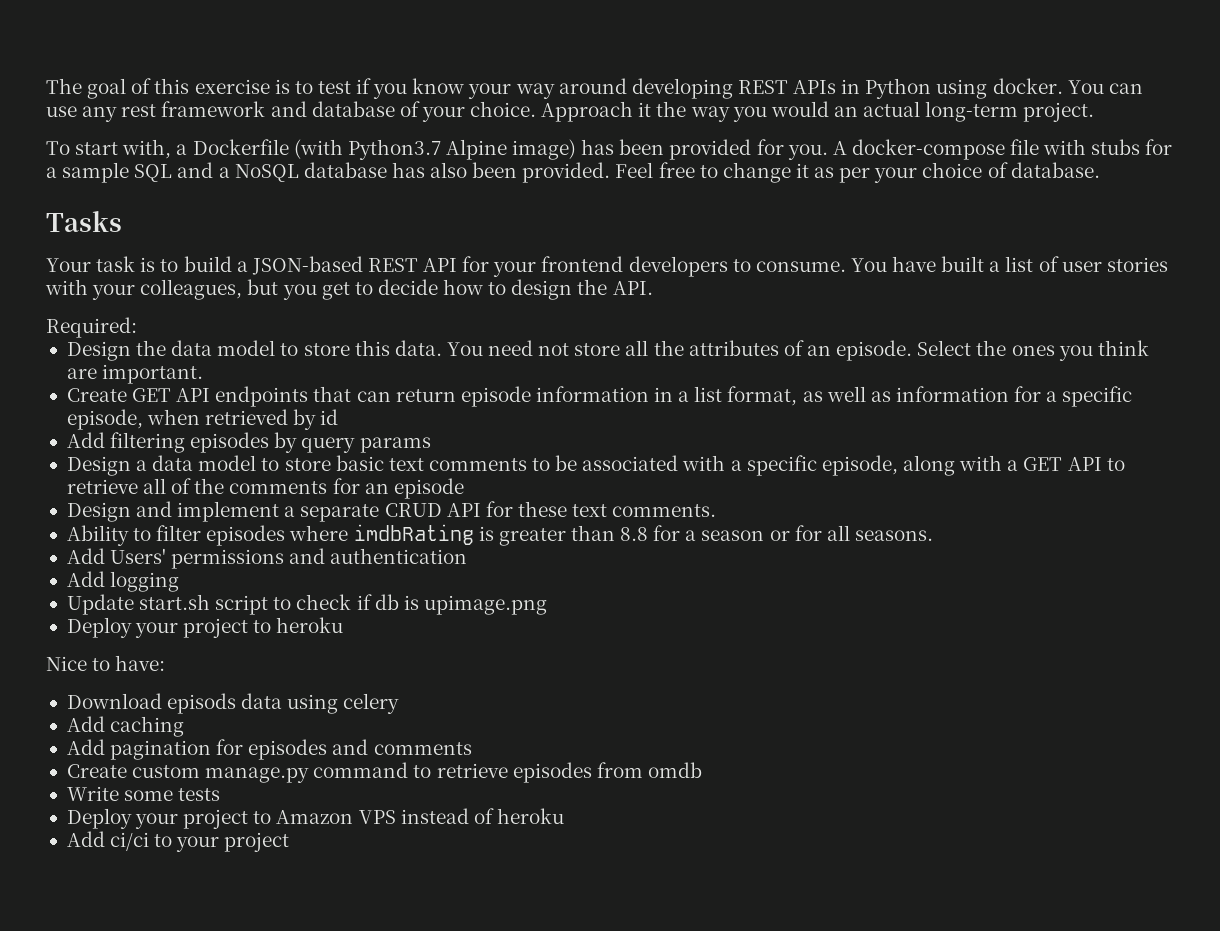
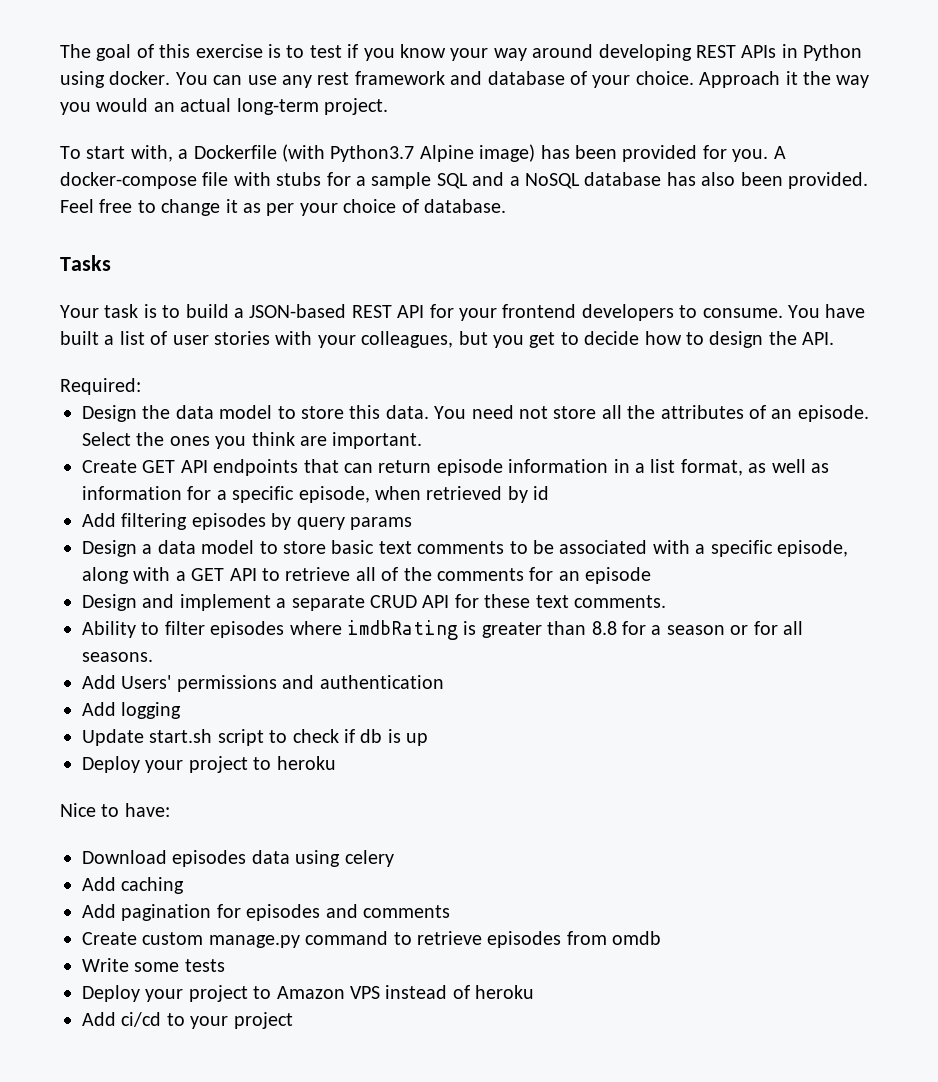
[423,595,547,615] upimage.png -> [406,733,429,746] up
[167,693,237,714] episods -> [172,850,247,867] episodes
[110,832,150,851] ci/ci -> [121,1012,162,1027] ci/cd

